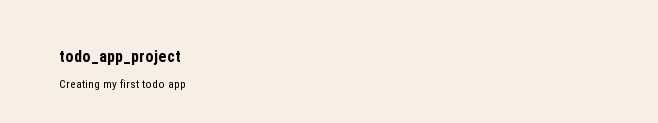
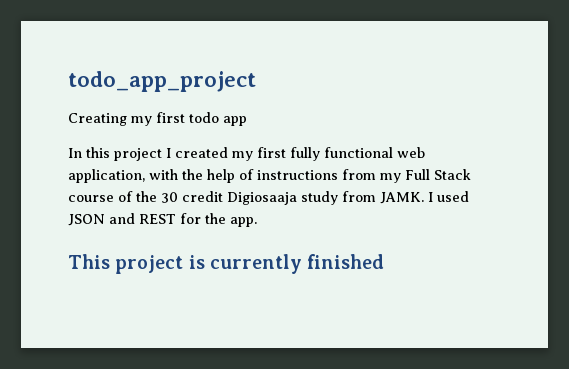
(187, 86) none -> [68,147,425,161] [68,169,471,183] [68,191,469,205] [68,213,257,227] [68,254,385,274] // In this project I created my first fully functional web application, with the help of instructions from my Full Stack course of the 30 credit Digiosaaja study from JAMK. I used JSON and REST for the app. // This project is currently finished

